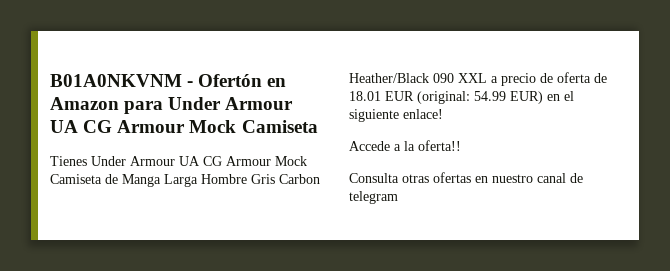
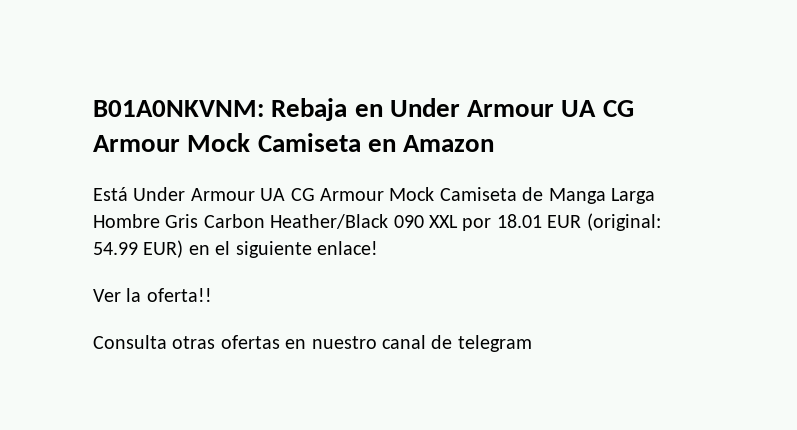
[50,74,287,87] [50,97,294,114] [50,120,318,133] [50,156,87,166] B01A0NKVNM - Ofertón en Amazon para Under Armour UA CG Armour Mock Camiseta // Tienes -> [93,98,634,121] [93,133,495,152] [93,187,128,201] B01A0NKVNM: Rebaja en Under Armour UA CG Armour Mock Camiseta en Amazon // Está
[491,72,607,86] a precio de oferta de -> [462,218,492,231] por
[349,141,401,151] Accede a -> [93,289,121,302] Ver

